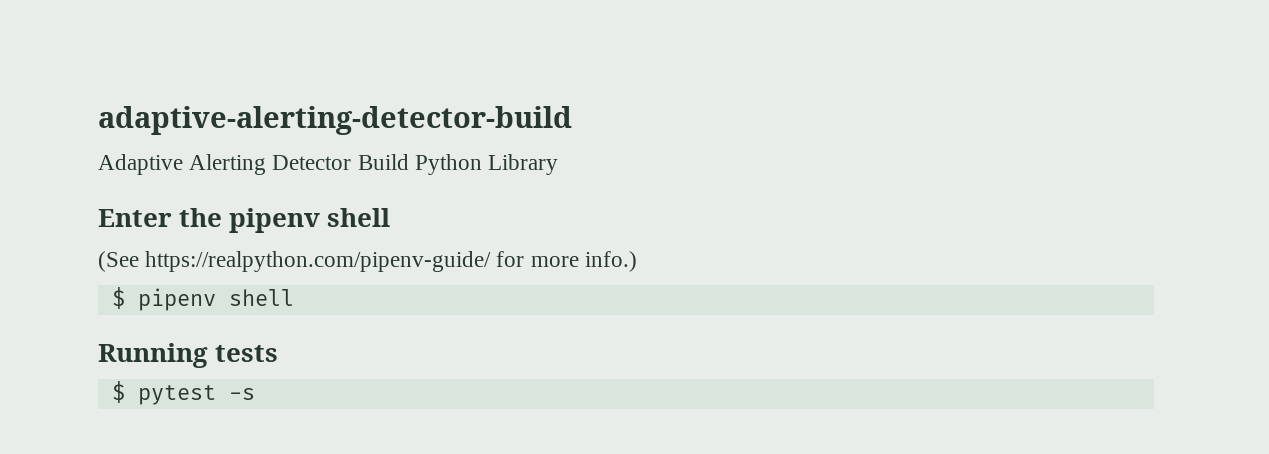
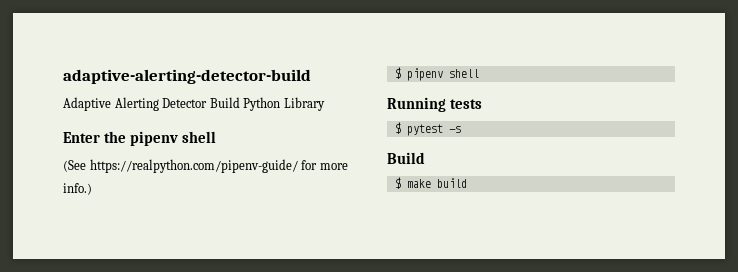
(255, 394) none -> [387,152,425,164] [394,177,467,189] // Build // $ make build

